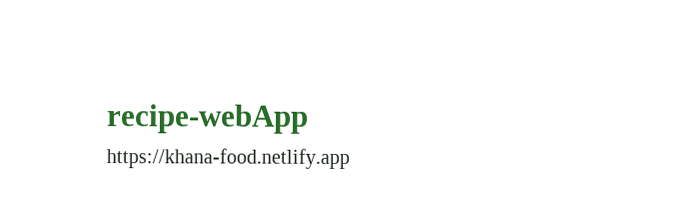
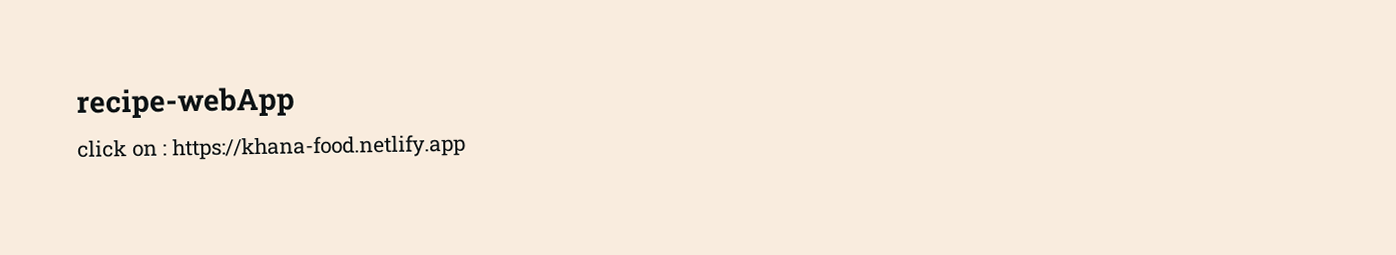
(308, 119) none -> [77,140,168,158] click on :

